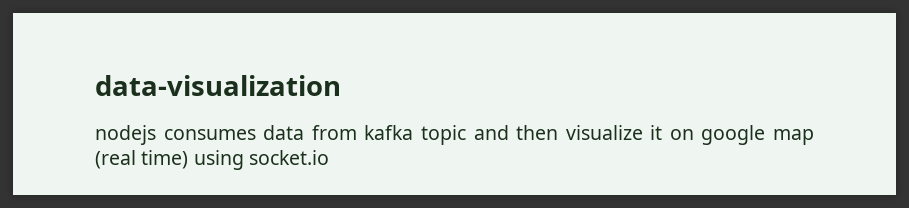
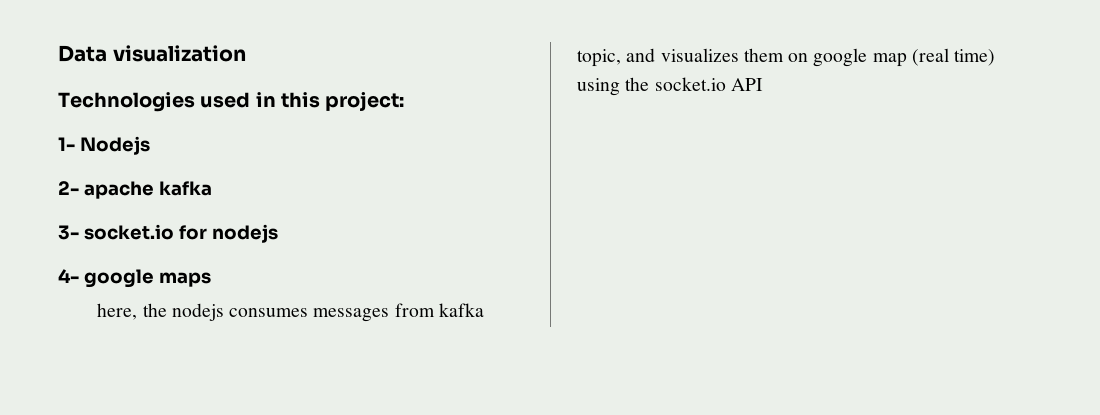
[95,75,341,96] data-visualization // -> [58,45,246,62] [58,91,405,112] [58,136,150,155] [58,181,212,199] [58,224,278,243] [58,269,211,288] [97,303,167,320] Data visualization // Technologies used in this project: // 1- Nodejs // 2- apache kafka // 3- socket.io for nodejs // 4- google maps // here, the
[263,125,305,140] data -> [313,308,390,322] messages
[420,125,663,145] topic and then visualize it -> [577,48,784,67] topic, and visualizes them
[248,150,329,165] socket.io -> [625,77,763,91] the socket.io API

